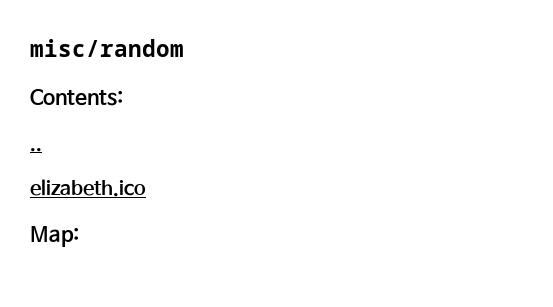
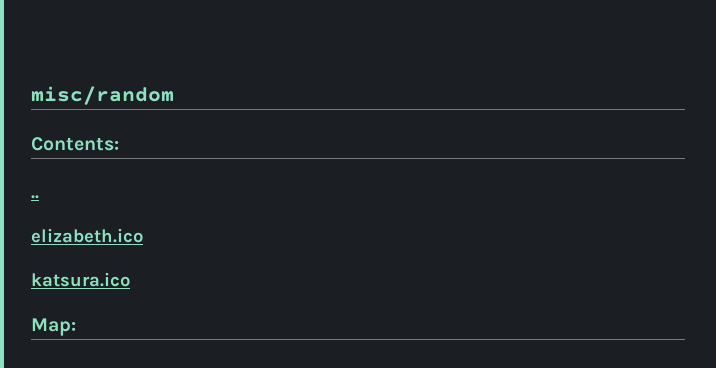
(146, 188) none -> [31,272,130,287] // katsura.ico

